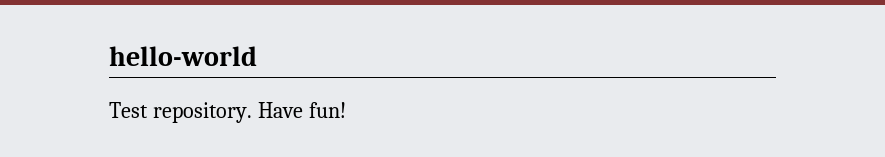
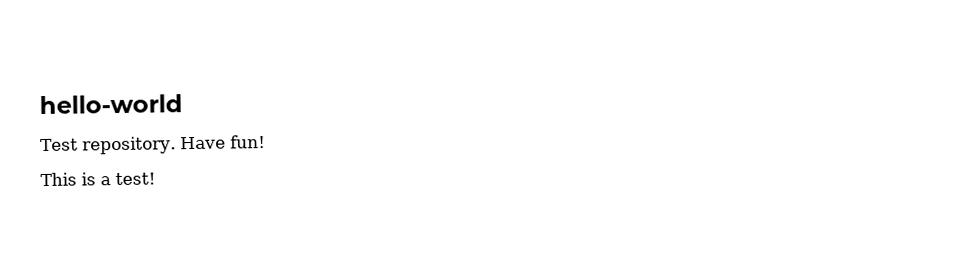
(346, 110) none -> [40,172,156,187] // This is a test!

